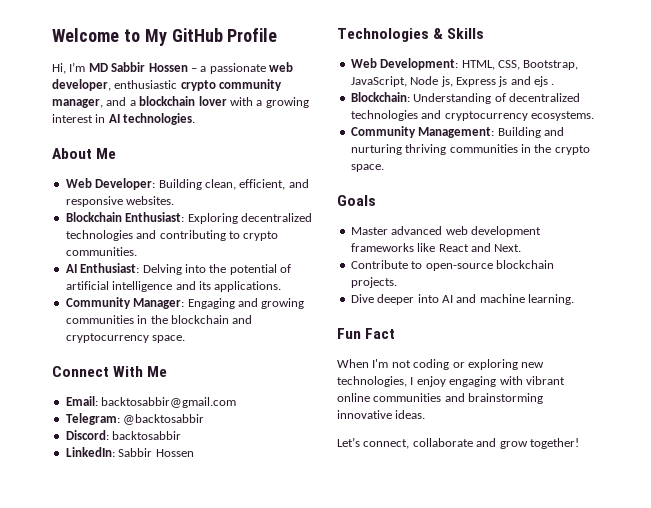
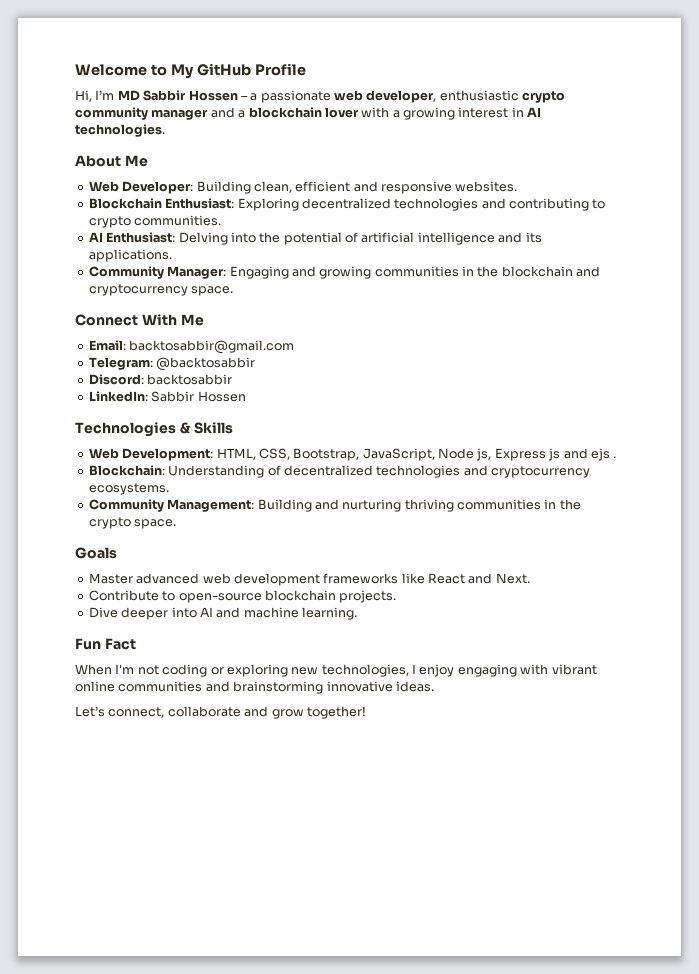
[52,99,103,108] manager, -> [151,109,209,120] manager
[239,179,286,190] efficient, -> [295,181,351,192] efficient

